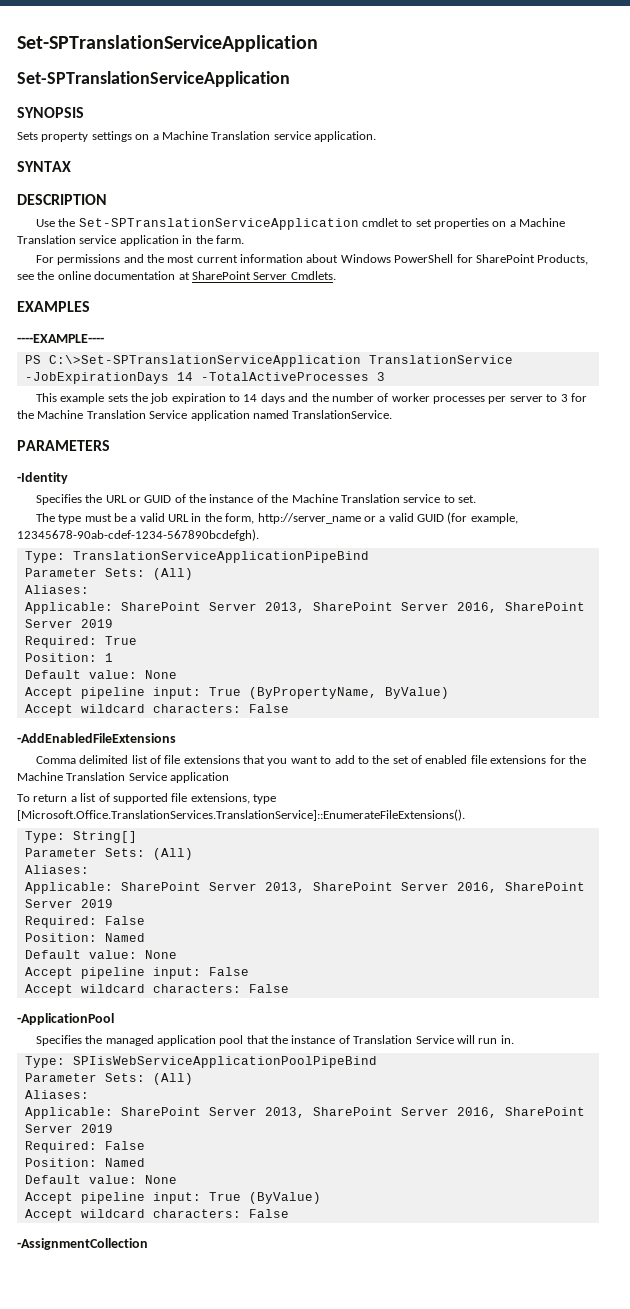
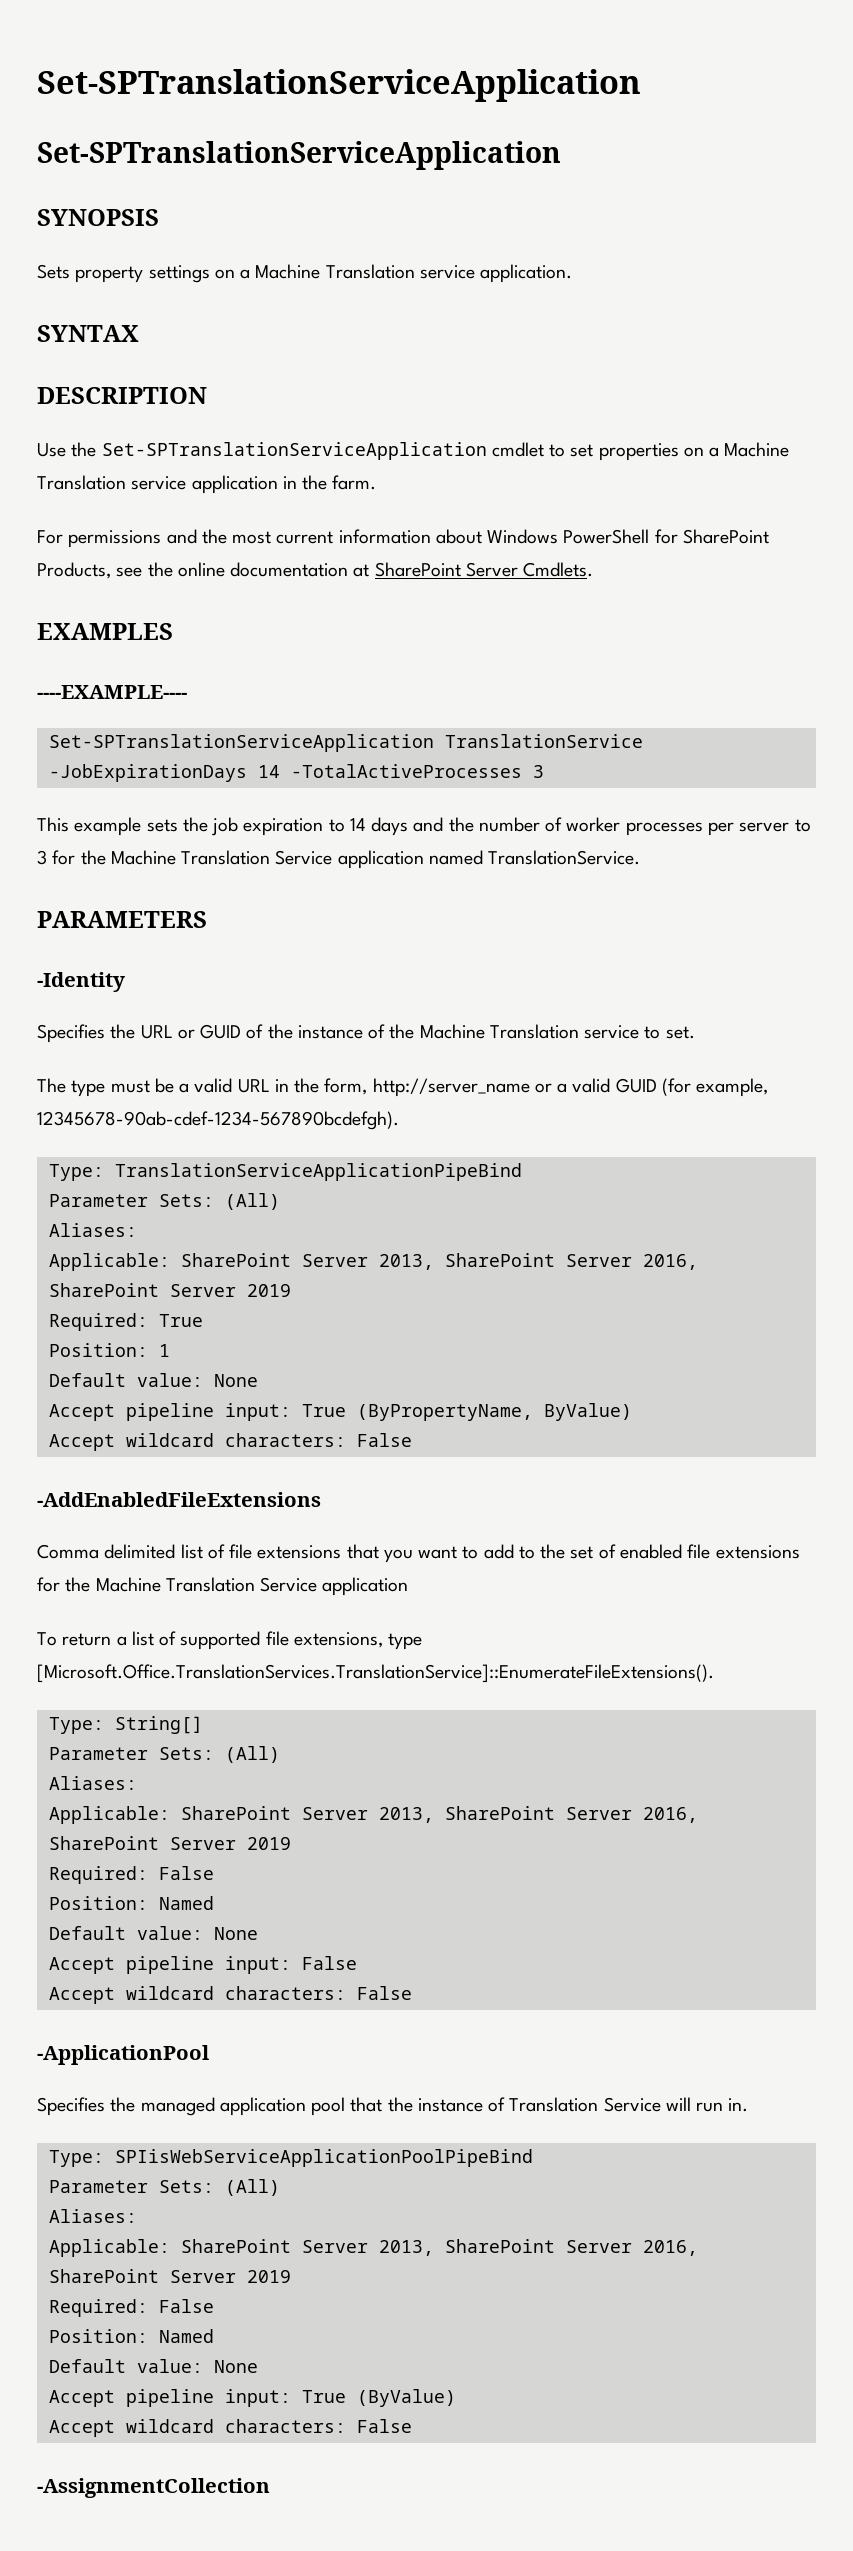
[24,355,361,367] PS C:\>Set-SPTranslationServiceApplication -> [48,734,434,752] Set-SPTranslationServiceApplication

